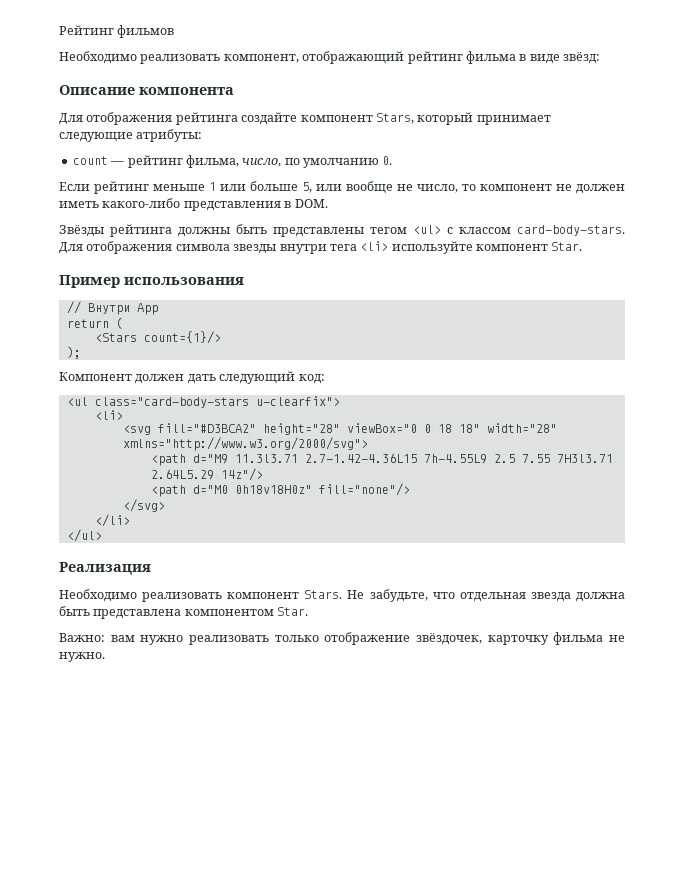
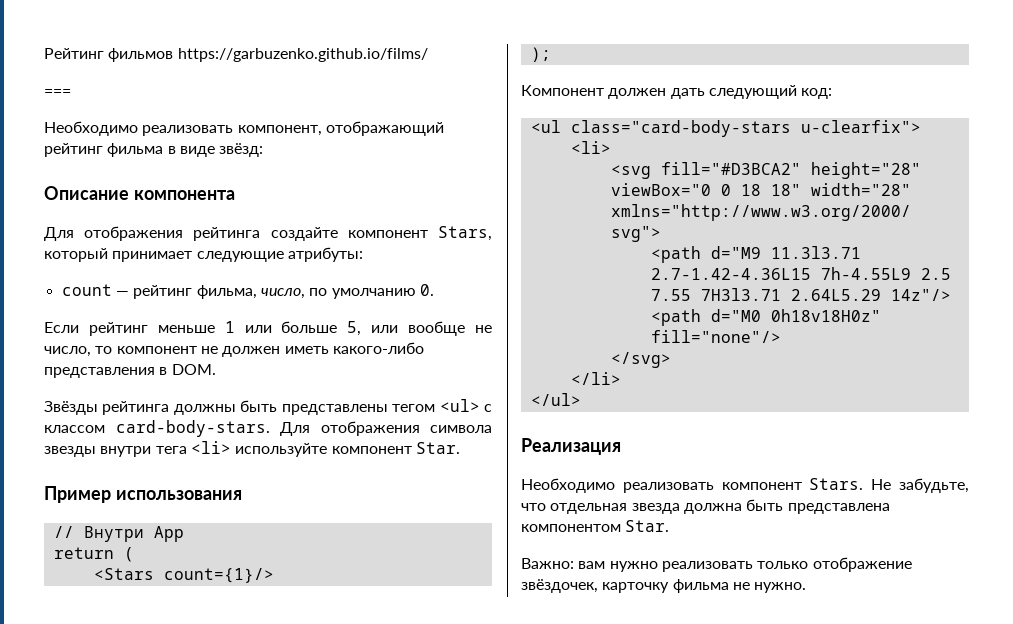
(175, 31) none -> [177,48,428,62] [44,89,71,96] https://garbuzenko.github.io/films/ // ===

